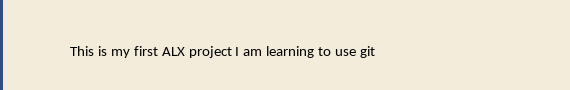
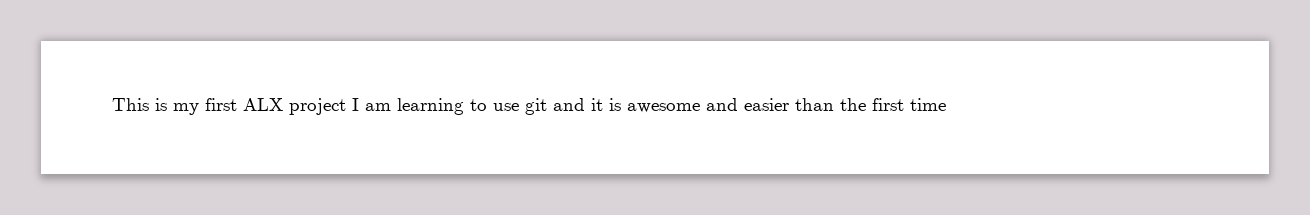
(376, 52) none -> [553,98,946,113] and it is awesome and easier than the first time

